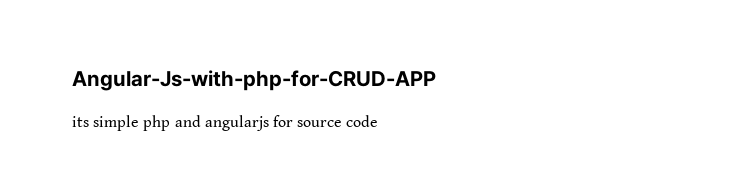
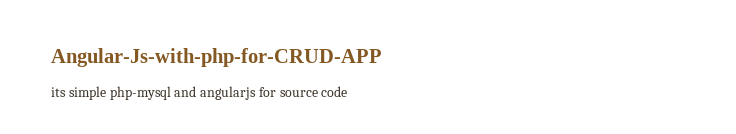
[143,115,171,131] php -> [109,86,171,100] php-mysql

